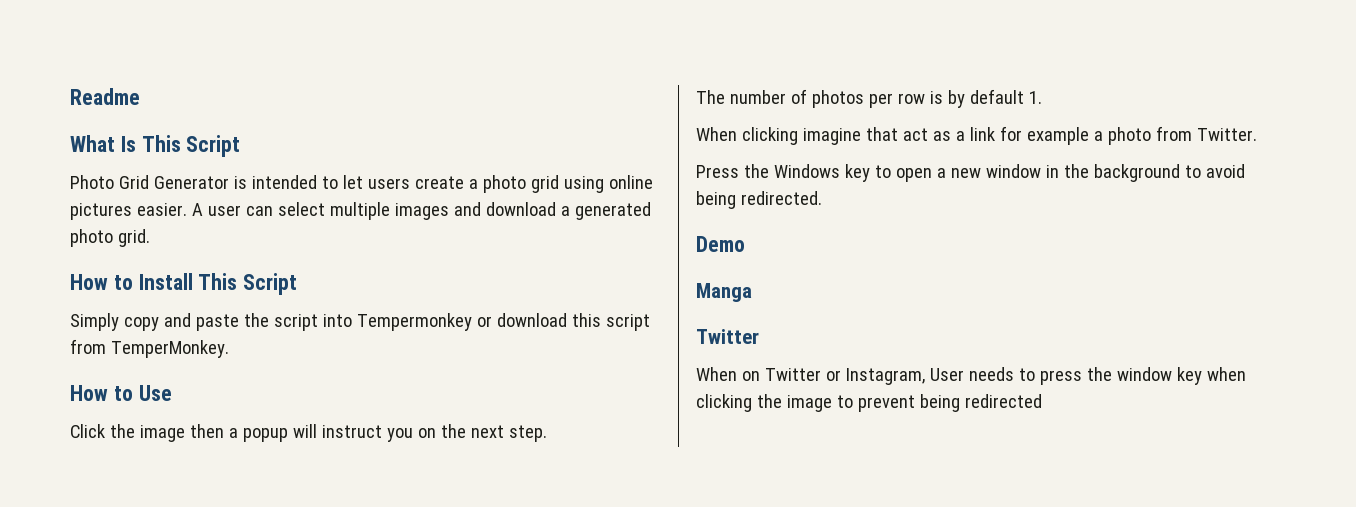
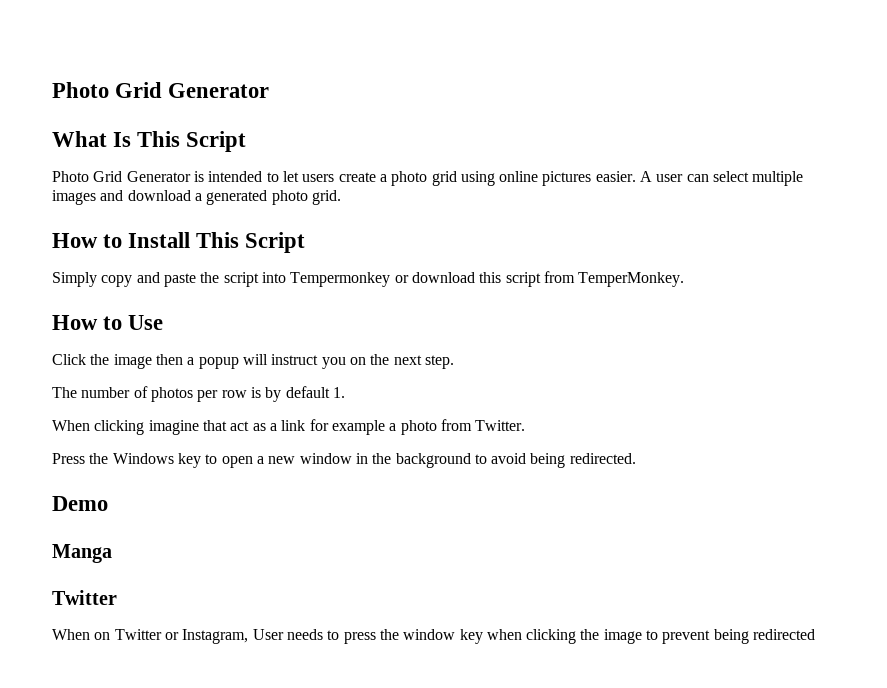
[70,88,140,105] Readme -> [52,82,270,98] Photo Grid Generator

